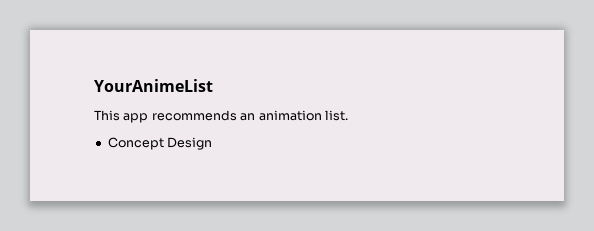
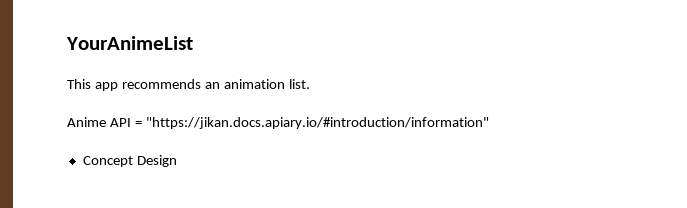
(348, 115) none -> [67,117,489,129] // Anime API = "https://jikan.docs.apiary.io/#introduction/information"

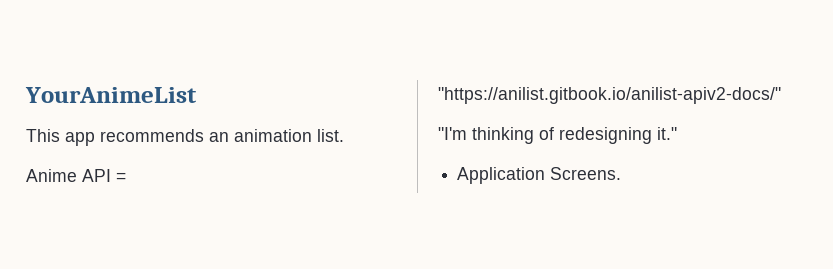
[145,117,489,129] [82,155,177,167] "https://jikan.docs.apiary.io/#introduction/information" // Concept Design -> [438,87,781,104] [438,127,677,144] [457,167,622,184] "https://anilist.gitbook.io/anilist-apiv2-docs/" // "I'm thinking of redesigning it." // Application Screens.

